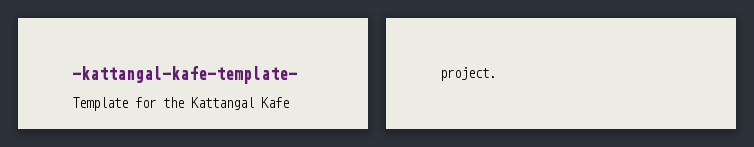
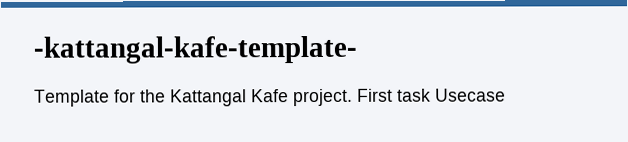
(496, 74) none -> [357,88,506,102] First task Usecase

